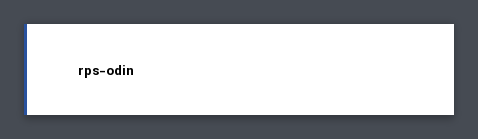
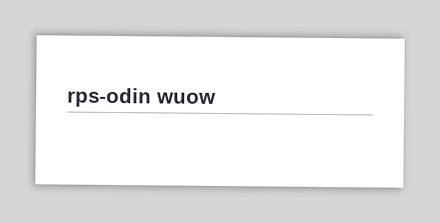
(134, 71) none -> [156,92,216,104] wuow

